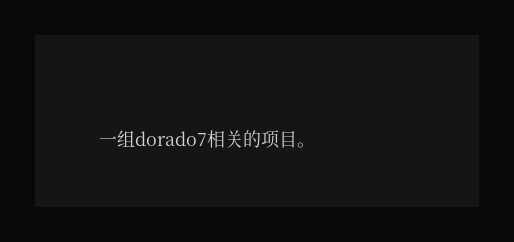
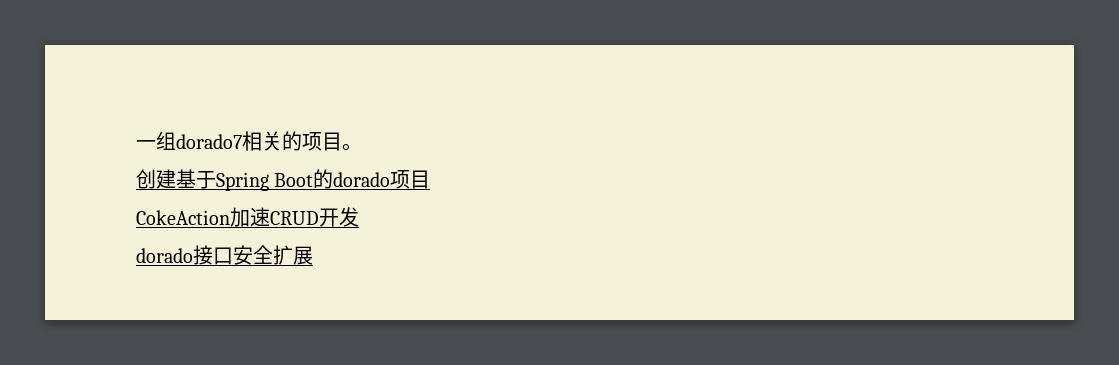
(315, 145) none -> [136,169,431,191] [136,207,359,227] [136,245,313,265] // 创建基于Spring Boot的dorado项目 // CokeAction加速CRUD开发 // dorado接口安全扩展

